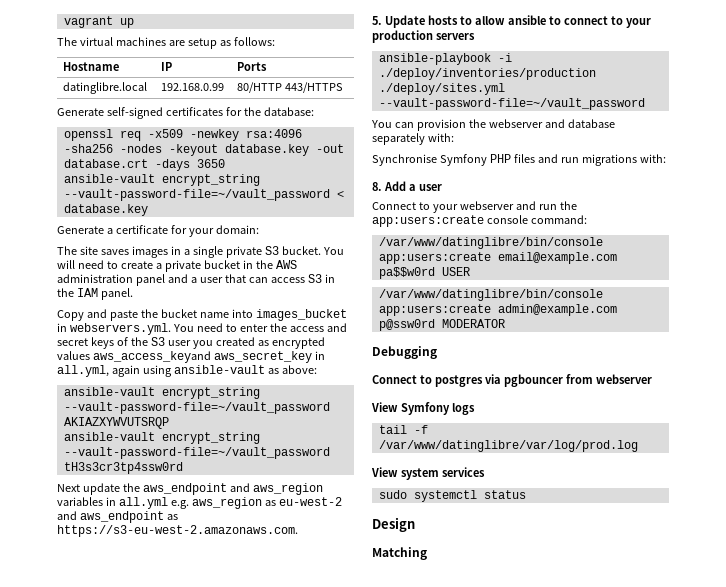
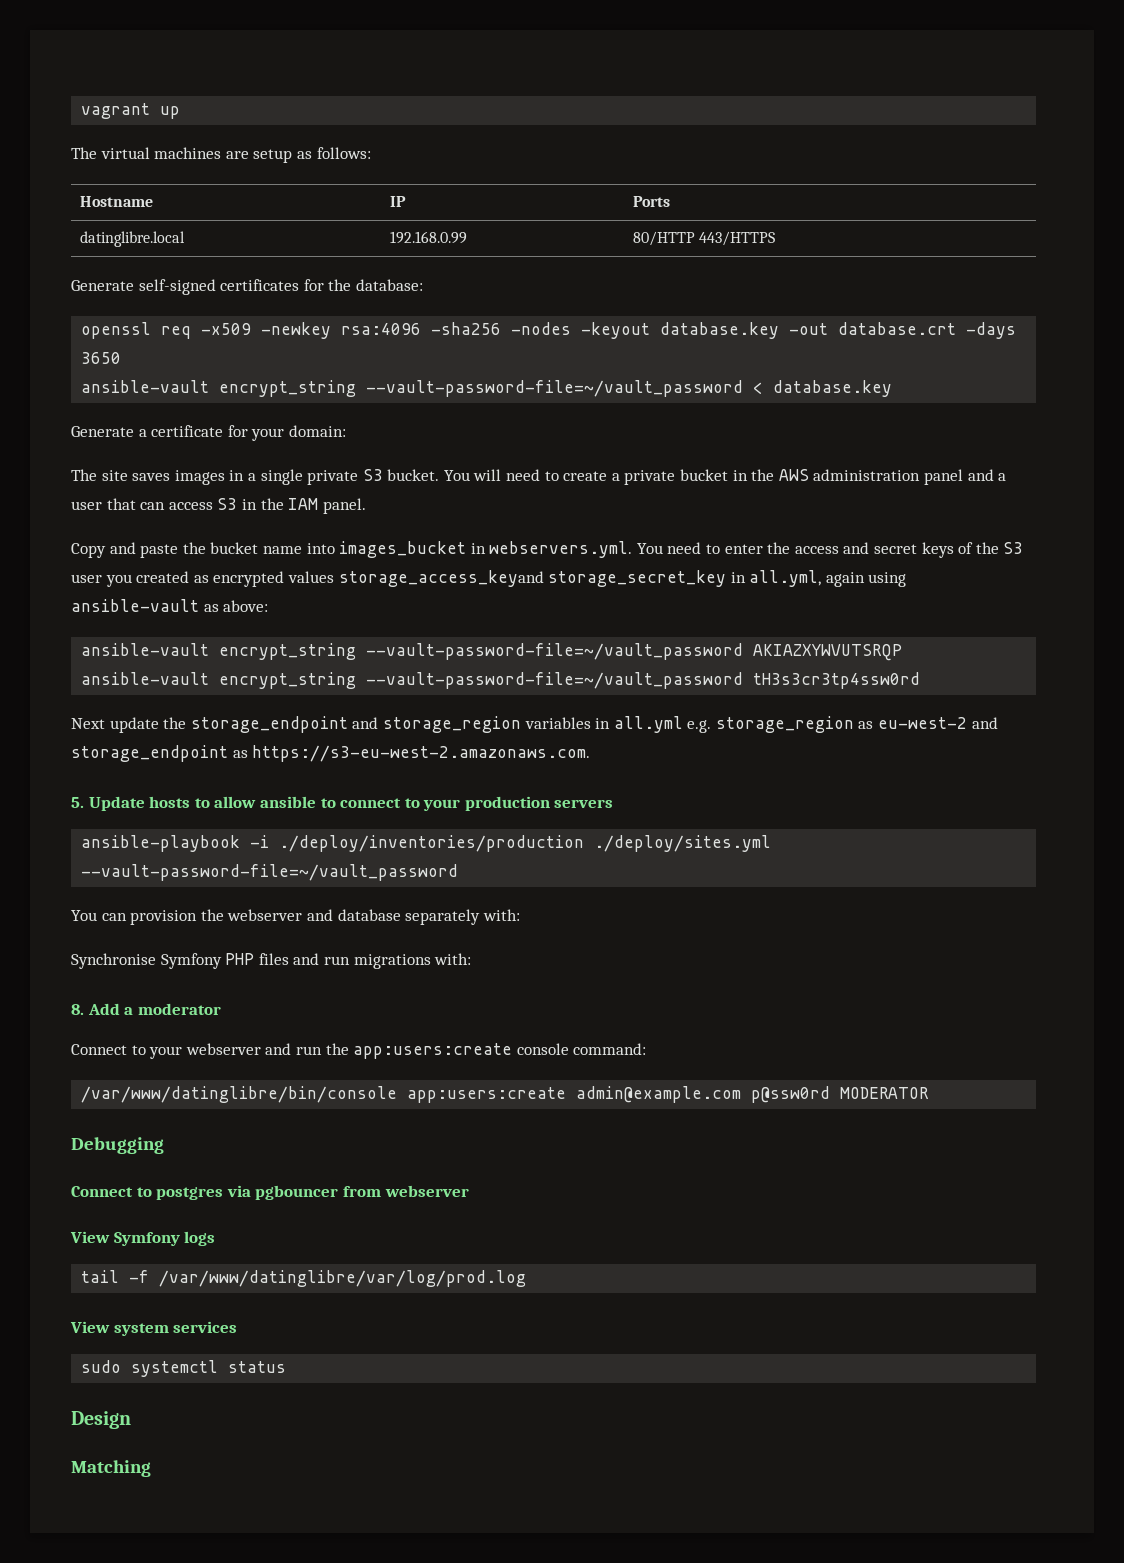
[92,351,312,363] aws_access_keyand aws_secret_key -> [338,570,727,587] storage_access_keyand storage_secret_key
[142,483,323,495] aws_endpoint and aws_region -> [190,716,521,733] storage_endpoint and storage_region
[191,497,262,509] aws_region -> [715,716,854,733] storage_region
[79,511,164,523] aws_endpoint -> [71,745,228,762] storage_endpoint
[419,184,442,191] user -> [137,1003,221,1015] moderator
[378,237,603,249] [378,252,617,264] [378,267,470,279] // /var/www/datinglibre/bin/console app:users:create email@example.com pa$$w0rd USER -> (647, 1049) none

